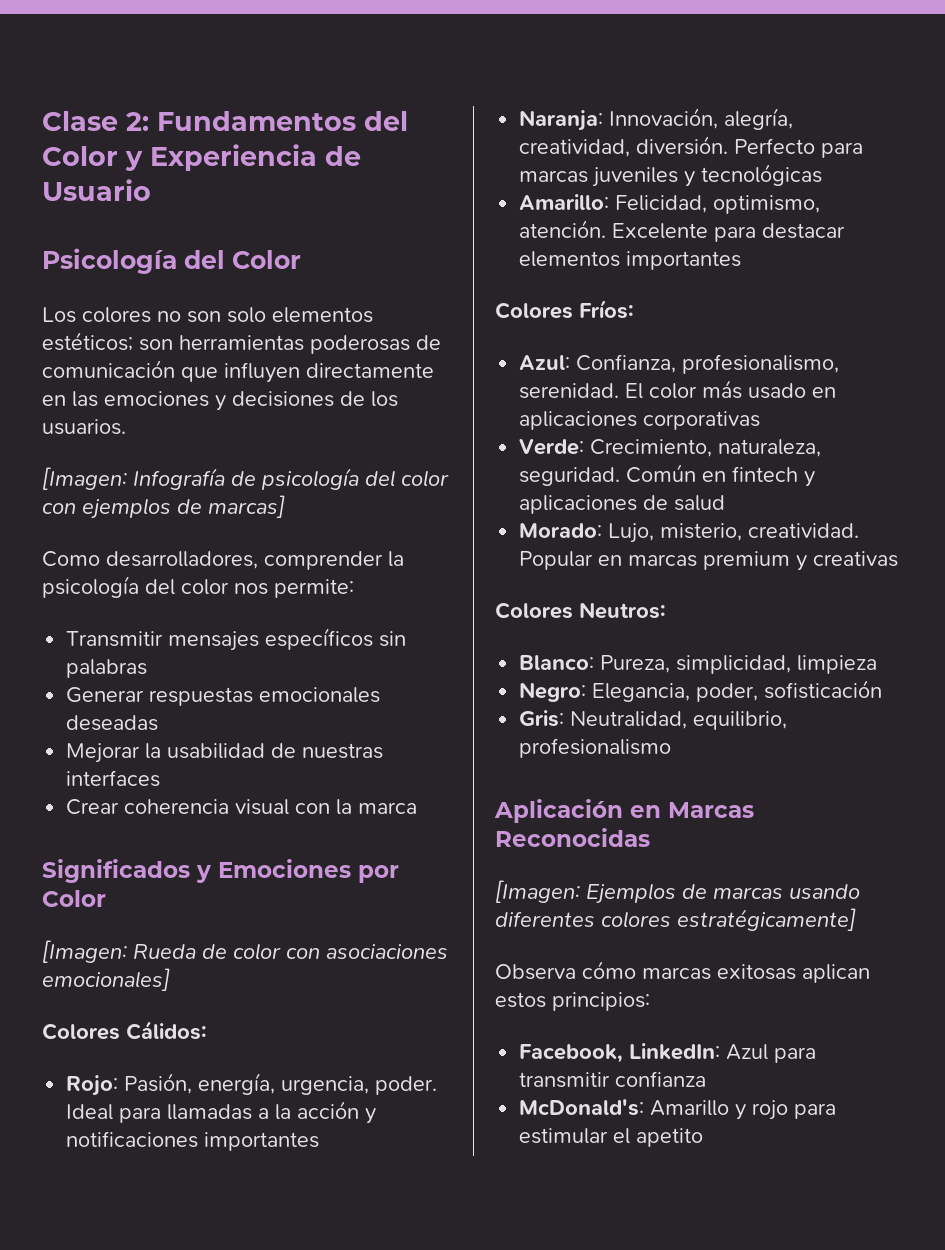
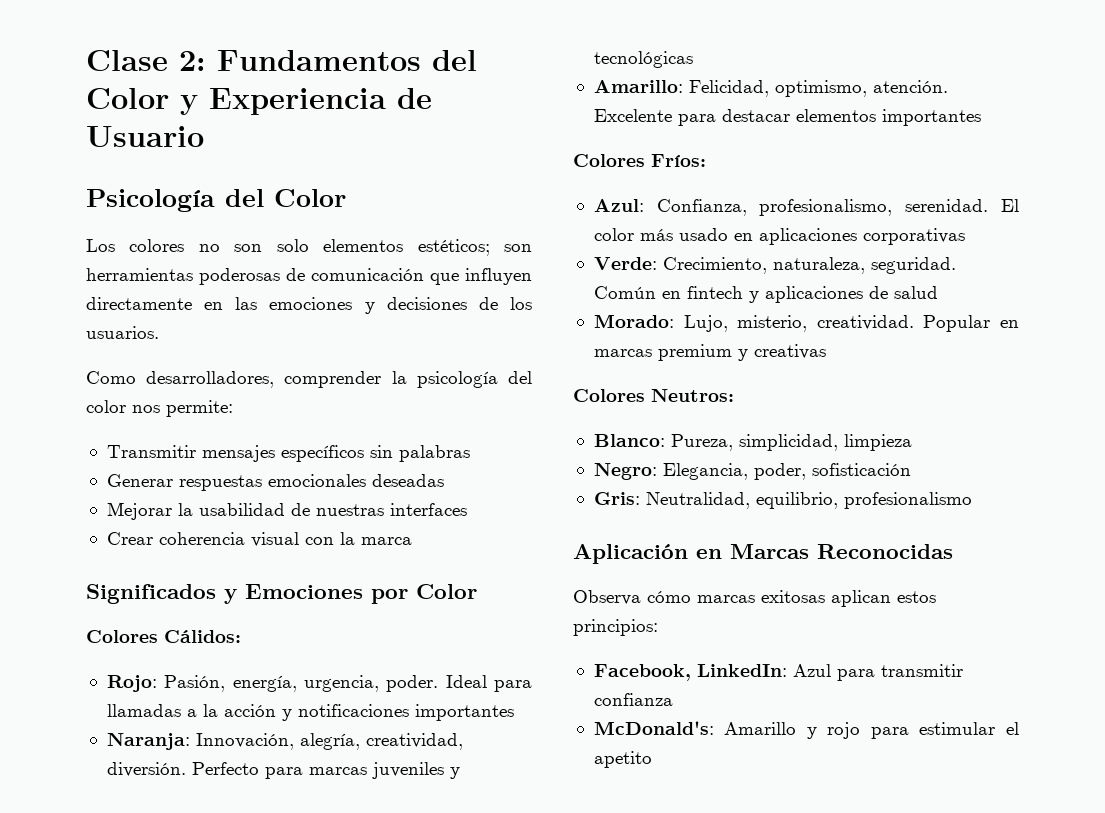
[42,467,449,490] [42,495,285,519] // [Imagen: Infografía de psicología del color con ejemplos de marcas] -> (159, 332) none
[42,940,448,963] [42,968,170,991] // [Imagen: Rueda de color con asociaciones emocionales] -> (477, 591) none
[495,880,860,904] [495,908,856,931] // [Imagen: Ejemplos de marcas usando diferentes colores estratégicamente] -> (953, 551) none

